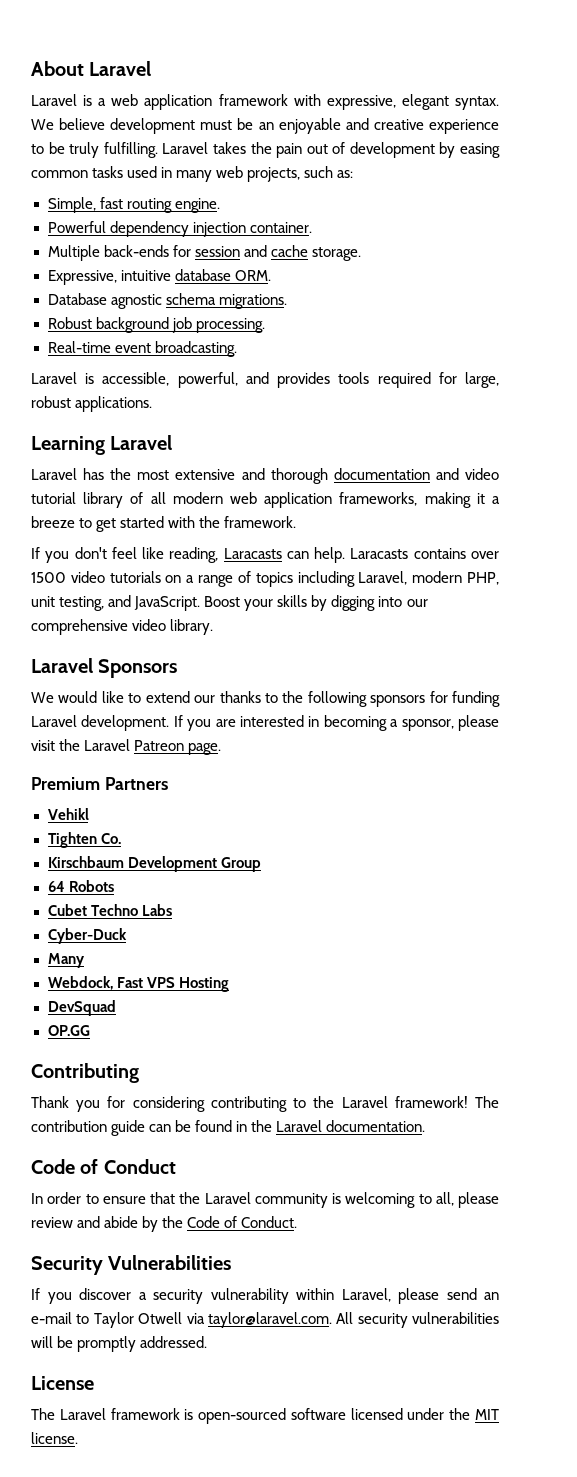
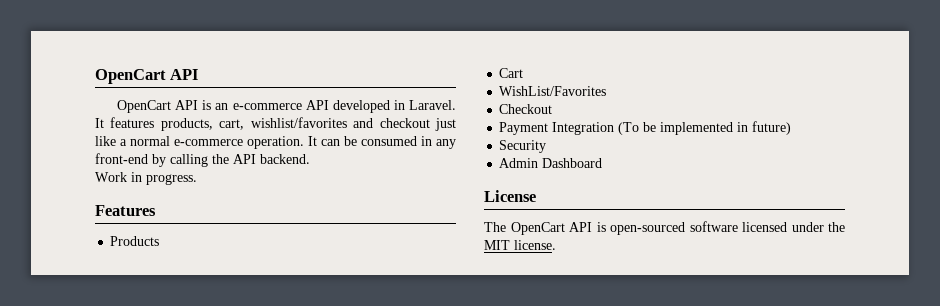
[31,61,152,76] [31,94,499,110] [31,118,499,134] [31,142,500,158] [31,166,354,182] [47,197,220,213] [47,221,312,237] [47,245,361,261] [47,269,271,285] [47,293,287,309] [47,317,265,333] [47,341,237,357] [31,372,500,388] [31,396,153,412] [31,435,173,455] [31,468,499,484] [31,492,500,508] [31,516,297,532] [31,547,499,563] [31,571,500,587] [31,595,428,611] [31,619,214,635] [31,658,178,678] [31,691,501,707] [31,715,499,731] [31,739,222,755] [31,777,168,790] [47,808,89,820] [47,832,121,848] [47,856,261,872] [47,880,114,892] [47,904,172,916] [47,928,127,944] [47,953,85,968] [47,976,229,992] [47,1000,116,1016] [47,1025,91,1036] [31,1063,139,1083] [31,1096,500,1112] [31,1120,426,1136] [31,1159,176,1174] [31,1192,499,1208] [31,1216,298,1232] [31,1255,232,1275] [31,1288,499,1304] [31,1312,499,1328] [31,1336,208,1352] About Laravel // Laravel is a web application framework with expressive, elegant syntax. We believe development must be an enjoyable and creative experience to be truly fulfilling. Laravel takes the pain out of development by easing common tasks used in many web projects, such as: // Simple, fast routing engine. // Powerful dependency injection container. // Multiple back-ends for session and cache storage. // Expressive, intuitive database ORM. // Database agnostic schema migrations. // Robust background job processing. // Real-time event broadcasting. // Laravel is accessible, powerful, and provides tools required for large, robust applications. // Learning Laravel // Laravel has the most extensive and thorough documentation and video tutorial library of all modern web application frameworks, making it a breeze to get started with the framework. // If you don't feel like reading, Laracasts can help. Laracasts contains over 1500 video tutorials on a range of topics including Laravel, modern PHP, unit testing, and JavaScript. Boost your skills by digging into our comprehensive video library. // Laravel Sponsors // We would like to extend our thanks to the following sponsors for funding Laravel development. If you are interested in becoming a sponsor, please visit the Laravel Patreon page. // Premium Partners // Vehikl // Tighten Co. // Kirschbaum Development Group // 64 Robots // Cubet Techno Labs // Cyber-Duck // Many // Webdock, Fast VPS Hosting // DevSquad // OP.GG // Contributing // Thank you for considering contributing to the Laravel framework! The contribution guide can be found in the Laravel documentation. // Code of Conduct // In order to ensure that the Laravel community is welcoming to all, please review and abide by the Code of Conduct. // Security Vulnerabilities // If you discover a security vulnerability within Laravel, please send an e-mail to Taylor Otwell via taylor@laravel.com. All security vulnerabilities will be promptly addressed. -> [95,69,199,84] [117,100,456,113] [95,117,456,131] [95,136,456,149] [95,153,310,167] [95,172,197,185] [95,205,156,216] [110,236,160,246] [499,68,524,78] [499,86,607,96] [499,104,553,114] [499,121,792,135] [499,140,547,153] [499,158,603,168] OpenCart API // OpenCart API is an e-commerce API developed in Laravel. It features products, cart, wishlist/favorites and checkout just like a normal e-commerce operation. It can be consumed in any front-end by calling the API backend. // Work in progress. // Features // Products // Cart // WishList/Favorites // Checkout // Payment Integration (To be implemented in future) // Security // Admin Dashboard
[59,1408,180,1420] Laravel framework -> [510,222,592,235] OpenCart API

